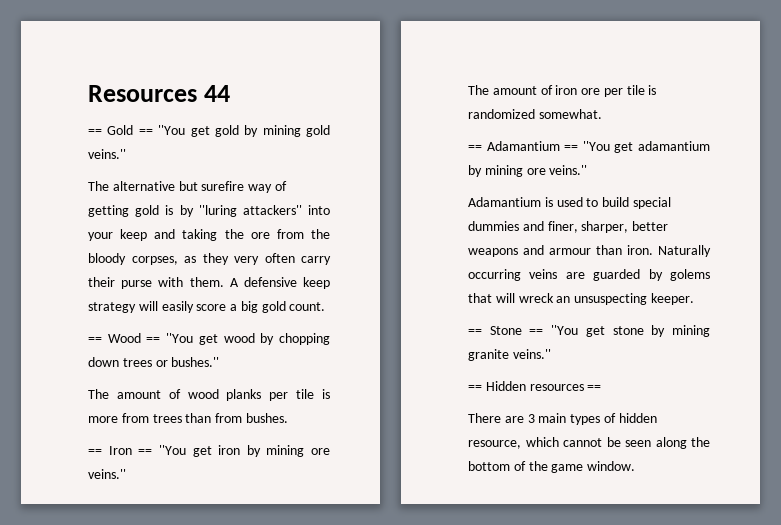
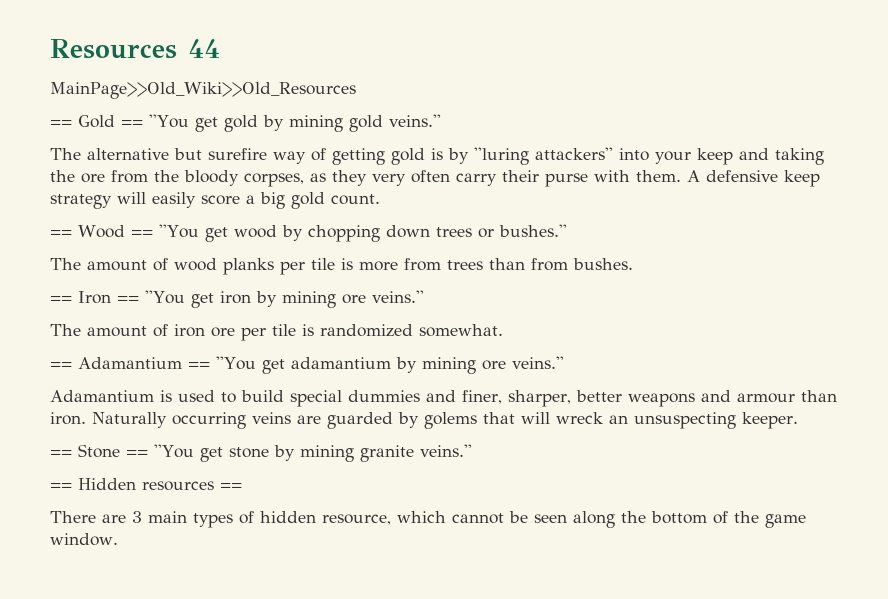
(230, 93) none -> [50,82,356,99] // MainPage>>Old_Wiki>>Old_Resources

